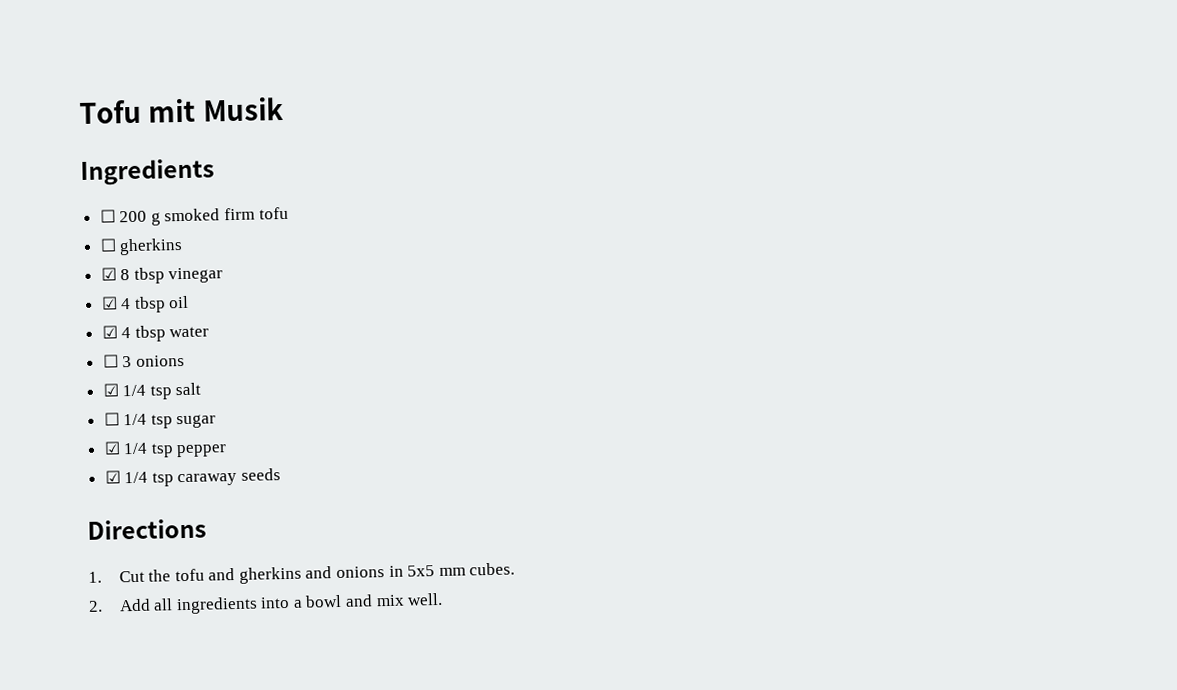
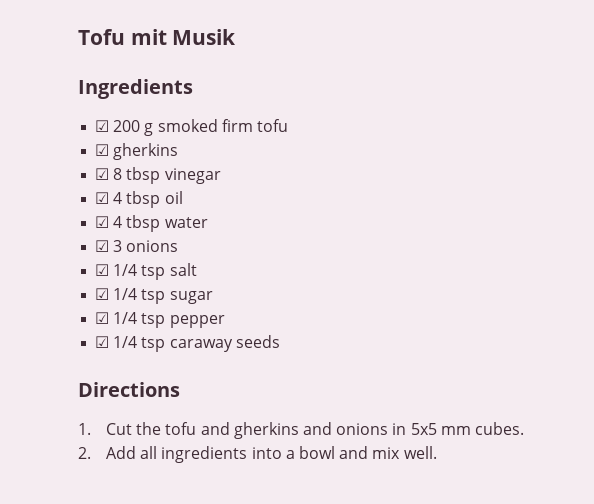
[99,209,116,223] ☐ -> [95,120,110,132] ☑
[99,238,117,252] ☐ -> [95,144,110,156] ☑
[102,354,119,368] ☐ -> [95,240,110,252] ☑
[103,412,120,426] ☐ -> [95,288,110,300] ☑

